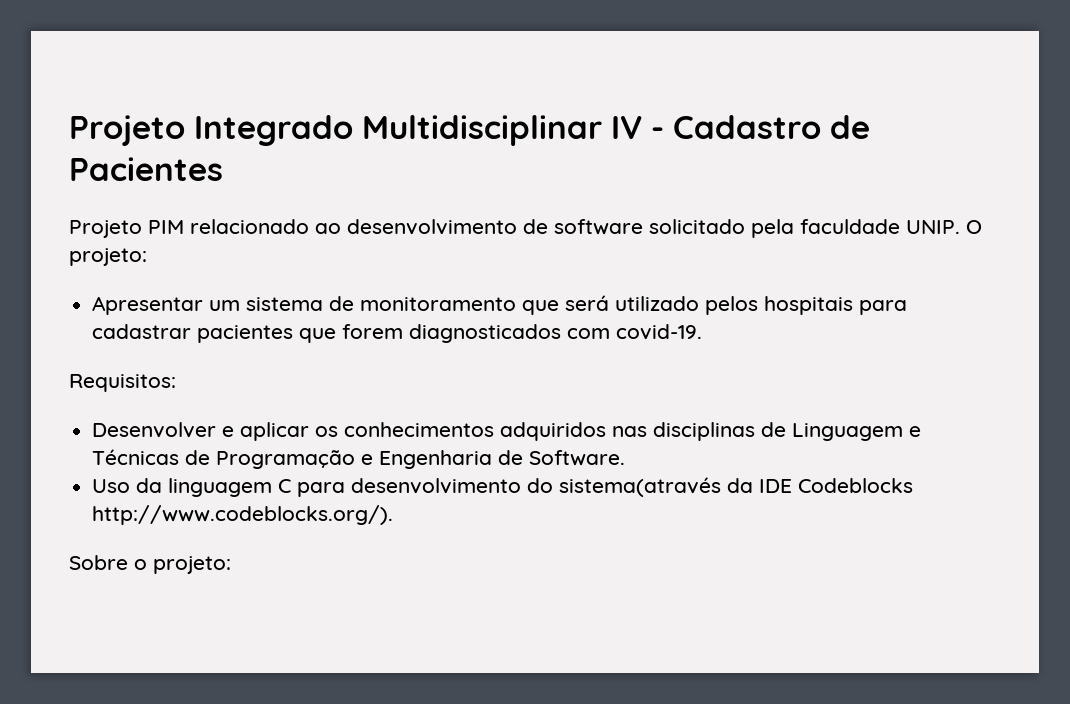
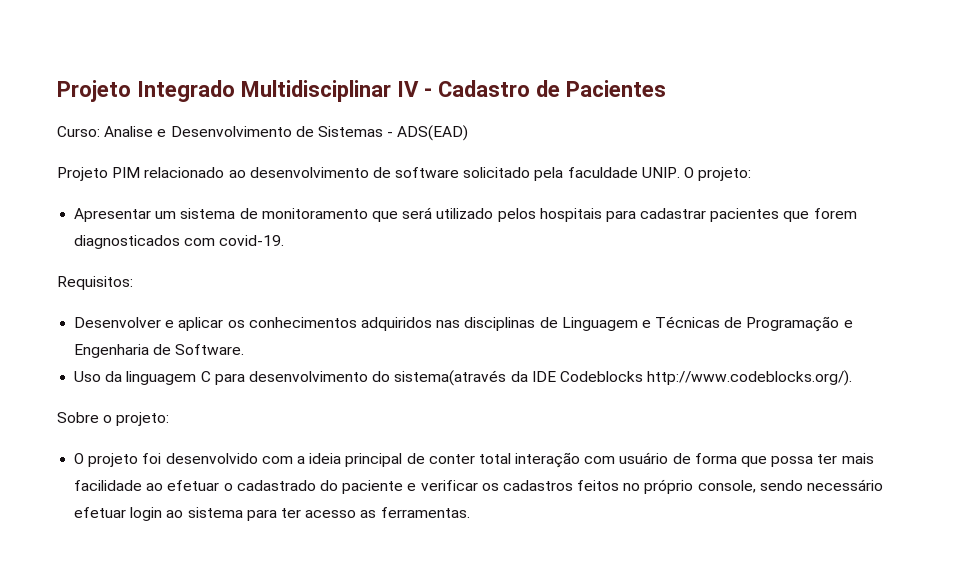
(223, 169) none -> [57,125,469,141] // Curso: Analise e Desenvolvimento de Sistemas - ADS(EAD)
(231, 565) none -> [74,452,874,468] [74,479,884,494] [74,507,470,521] // O projeto foi desenvolvido com a ideia principal de conter total interação com usuário de forma que possa ter mais facilidade ao efetuar o cadastrado do paciente e verificar os cadastros feitos no próprio console, sendo necessário efetuar login ao sistema para ter acesso as ferramentas.

